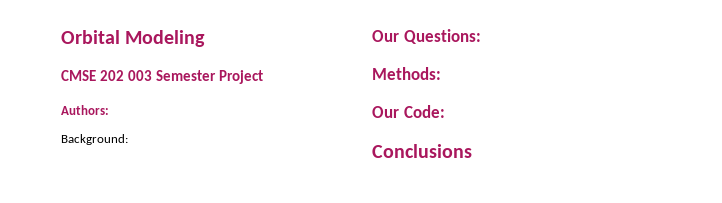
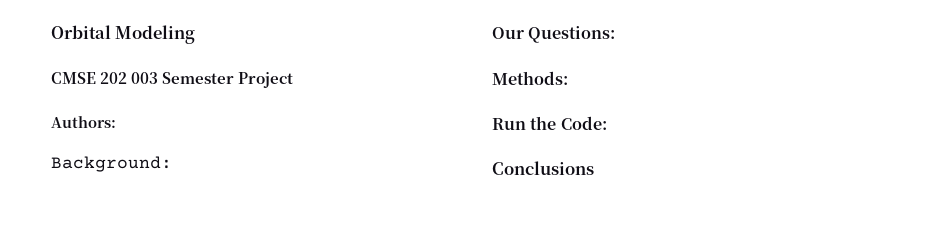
[372,106,399,118] Our -> [492,116,557,130] Run the

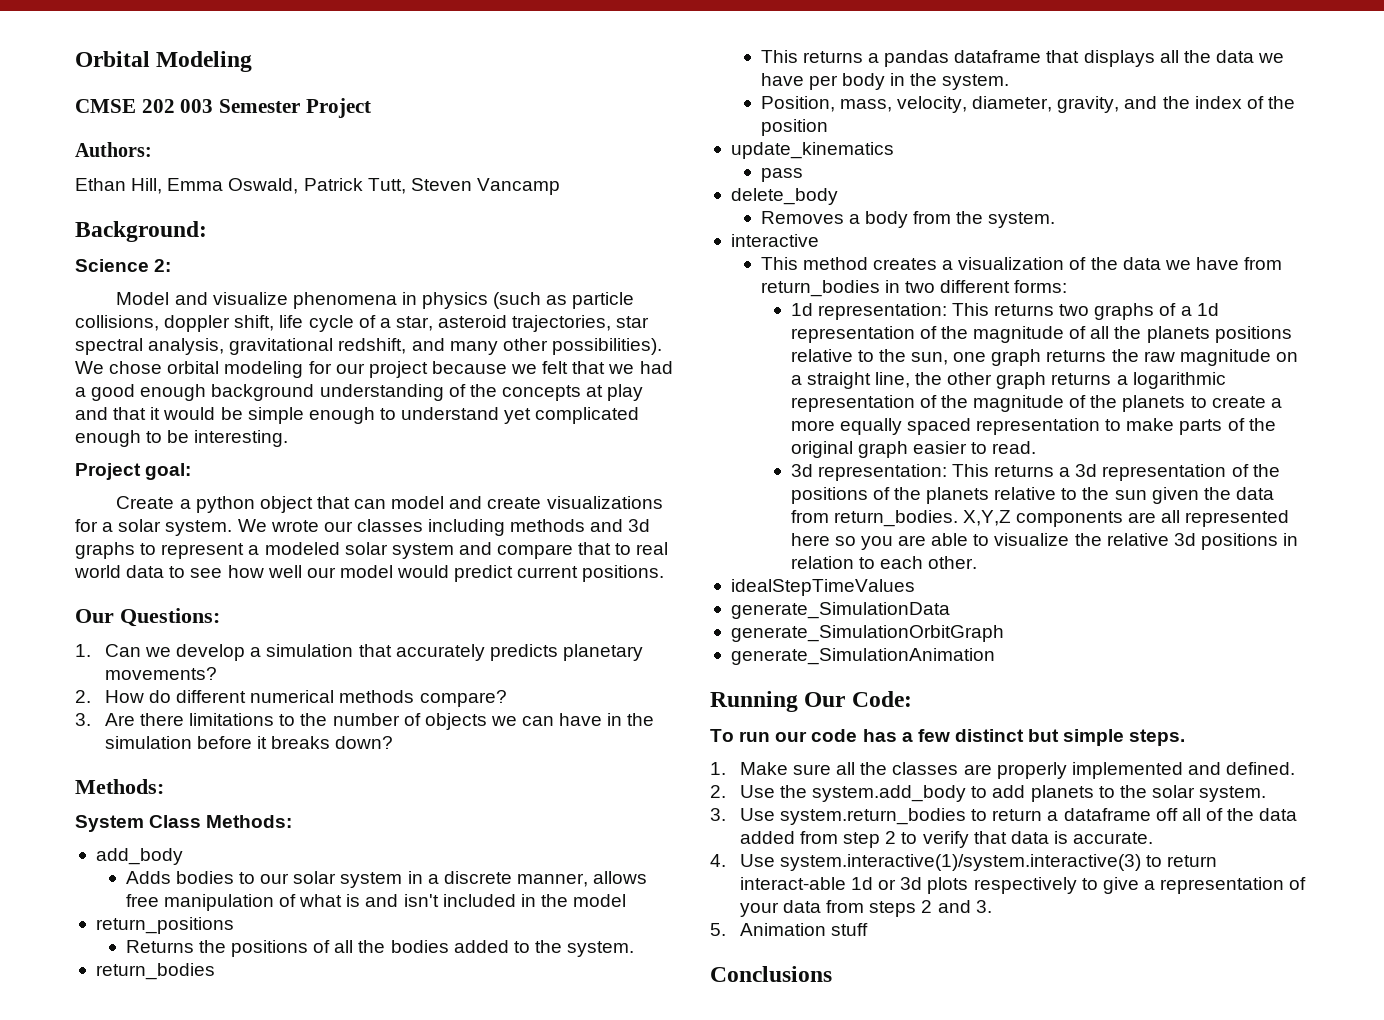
[51,156,172,172] [492,26,616,43] [492,71,568,85] [492,116,607,130] Background: // Our Questions: // Methods: // Run the Code: -> [75,178,560,195] [75,221,207,242] [75,259,172,272] [116,292,635,309] [75,315,650,332] [75,338,662,355] [75,361,673,378] [75,384,644,401] [75,407,640,424] [75,430,289,447] [75,463,192,480] [116,496,663,513] [75,519,651,536] [75,542,669,559] [74,565,665,582] [75,608,220,627] [75,644,643,661] [104,667,217,680] [75,690,507,707] [75,713,655,730] [104,736,394,749] [75,779,164,794] [75,815,293,832] [95,848,183,865] [125,871,648,888] [125,894,627,911] [95,917,234,934] [125,940,635,957] [95,963,215,980] [760,50,1285,67] [760,73,1010,90] [760,96,1295,113] [760,119,828,136] [730,142,894,159] [760,168,803,182] [730,188,838,205] [760,211,1056,228] [730,234,819,247] [760,257,1283,270] [760,280,1068,297] [790,303,1219,320] [790,326,1292,343] [790,349,1298,366] [790,372,1226,389] [790,395,1282,412] [790,418,1276,435] [790,441,1037,458] [790,464,1280,481] [790,487,1274,504] [790,510,1290,527] [790,533,1299,550] [790,556,978,569] [730,579,915,596] [730,602,950,619] [730,625,1004,642] [730,648,995,665] [710,691,912,712] [710,729,1186,746] [710,762,1296,779] [710,785,1267,802] [710,808,1298,825] [739,831,1154,848] [710,854,1218,871] [739,877,1307,894] [739,900,992,917] [710,923,868,936] Ethan Hill, Emma Oswald, Patrick Tutt, Steven Vancamp // Background: // Science 2: // Model and visualize phenomena in physics (such as particle collisions, doppler shift, life cycle of a star, asteroid trajectories, star spectral analysis, gravitational redshift, and many other possibilities). We chose orbital modeling for our project because we felt that we had a good enough background understanding of the concepts at play and that it would be simple enough to understand yet complicated enough to be interesting. // Project goal: // Create a python object that can model and create visualizations for a solar system. We wrote our classes including methods and 3d graphs to represent a modeled solar system and compare that to real world data to see how well our model would predict current positions. // Our Questions: // 1. Can we develop a simulation that accurately predicts planetary movements? // 2. How do different numerical methods compare? // 3. Are there limitations to the number of objects we can have in the simulation before it breaks down? // Methods: // System Class Methods: // add_body // Adds bodies to our solar system in a discrete manner, allows free manipulation of what is and isn't included in the model // return_positions // Returns the positions of all the bodies added to the system. // return_bodies // This returns a pandas dataframe that displays all the data we have per body in the system. // Position, mass, velocity, diameter, gravity, and the index of the position // update_kinematics // pass // delete_body // Removes a body from the system. // interactive // This method creates a visualization of the data we have from return_bodies in two different forms: // 1d representation: This returns two graphs of a 1d representation of the magnitude of all the planets positions relative to the sun, one graph returns the raw magnitude on a straight line, the other graph returns a logarithmic representation of the magnitude of the planets to create a more equally spaced representation to make parts of the original graph easier to read. // 3d representation: This returns a 3d representation of the positions of the planets relative to the sun given the data from return_bodies. X,Y,Z components are all represented here so you are able to visualize the relative 3d positions in relation to each other. // idealStepTimeValues // generate_SimulationData // generate_SimulationOrbitGraph // generate_SimulationAnimation // Running Our Code: // To run our code has a few distinct but simple steps. // 1. Make sure all the classes are properly implemented and defined. // 2. Use the system.add_body to add planets to the solar system. // 3. Use system.return_bodies to return a dataframe off all of the data added from step 2 to verify that data is accurate. // 4. Use system.interactive(1)/system.interactive(3) to return interact-able 1d or 3d plots respectively to give a representation of your data from steps 2 and 3. // 5. Animation stuff

